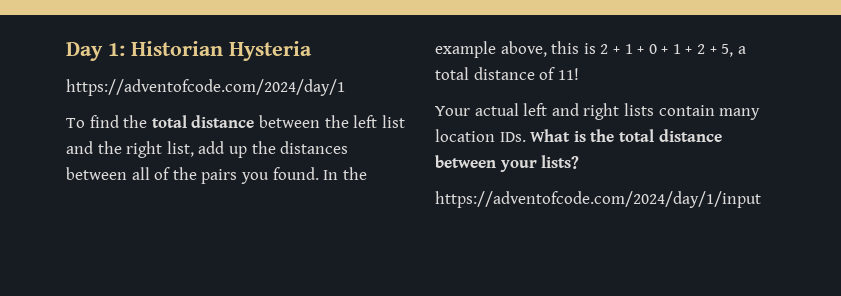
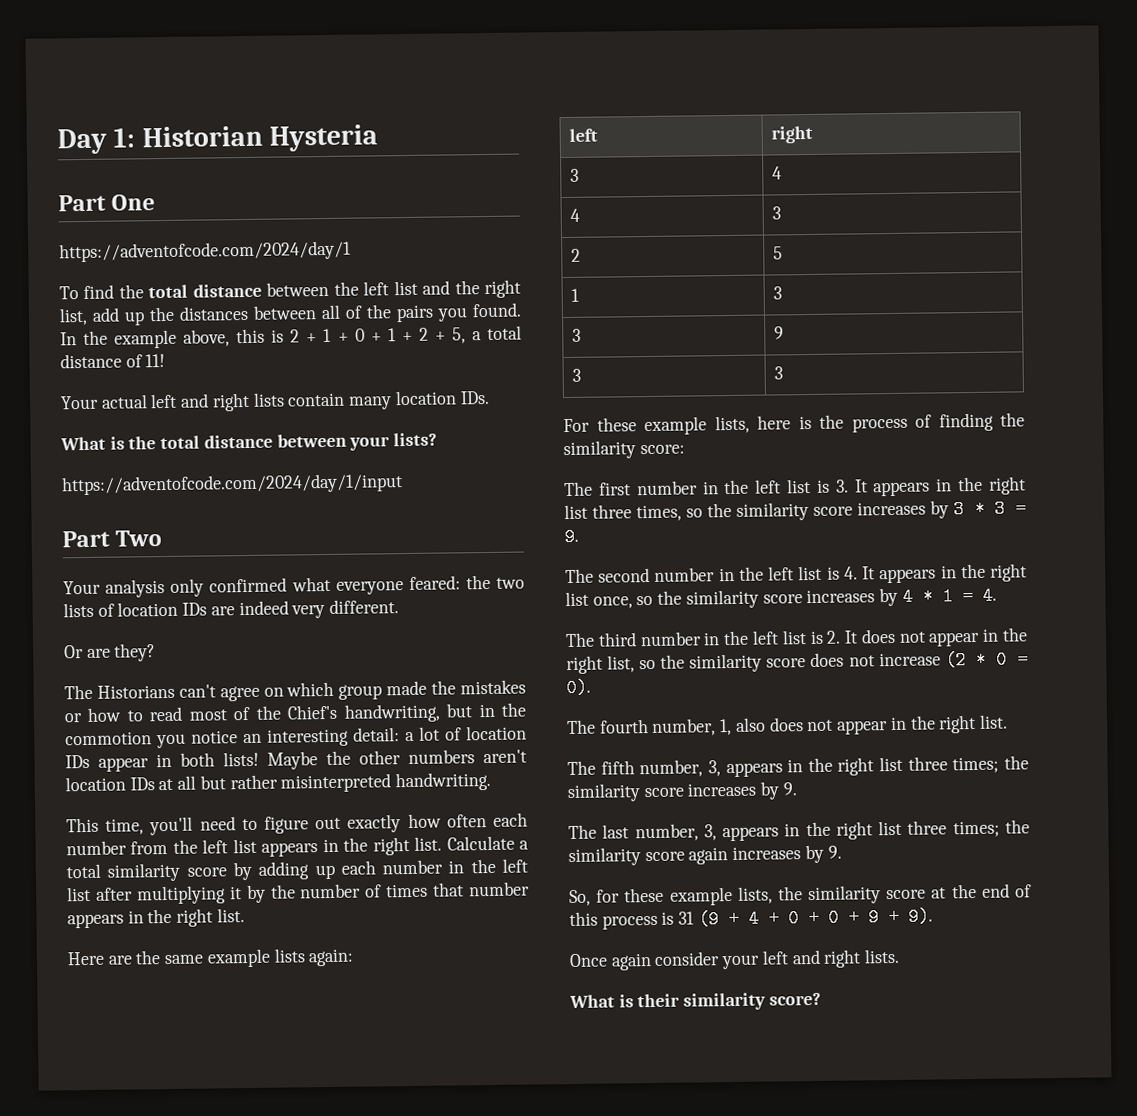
(312, 51) none -> [58,194,156,212] // Part One
(526, 137) none -> (490, 397) //
(761, 199) none -> [62,530,163,548] [63,574,525,598] [63,599,400,619] [64,643,157,662] [64,679,527,702] [64,702,526,723] [65,725,527,749] [65,749,527,772] [65,771,492,793] [66,812,528,836] [66,835,529,857] [66,858,528,882] [67,881,530,905] [67,908,245,929] [67,948,355,968] [568,128,598,142] [770,125,813,144] [569,168,579,182] [771,166,782,180] [569,208,580,222] [771,206,781,220] [570,248,581,262] [772,246,783,260] [570,288,579,302] [772,286,782,300] [571,328,581,342] [773,326,784,340] [571,368,581,382] [773,366,783,380] [563,412,1025,436] [563,440,685,460] [564,476,1027,497] [564,499,1027,522] [564,527,579,547] [565,563,1027,584] [565,586,997,609] [565,627,1028,648] [566,650,1028,675] [566,678,591,698] [567,714,1008,736] [567,755,1029,778] [567,781,797,803] [568,819,1030,842] [568,844,842,867] [569,883,1032,907] [569,907,933,930] [569,948,901,971] [569,992,821,1011] // Part Two // Your analysis only confirmed what everyone feared: the two lists of location IDs are indeed very different. // Or are they? // The Historians can't agree on which group made the mistakes or how to read most of the Chief's handwriting, but in the commotion you notice an interesting detail: a lot of location IDs appear in both lists! Maybe the other numbers aren't location IDs at all but rather misinterpreted handwriting. // This time, you'll need to figure out exactly how often each number from the left list appears in the right list. Calculate a total similarity score by adding up each number in the left list after multiplying it by the number of times that number appears in the right list. // Here are the same example lists again: // left | right // 3 | 4 // 4 | 3 // 2 | 5 // 1 | 3 // 3 | 9 // 3 | 3 // For these example lists, here is the process of finding the similarity score: // The first number in the left list is 3. It appears in the right list three times, so the similarity score increases by 3 * 3 = 9. // The second number in the left list is 4. It appears in the right list once, so the similarity score increases by 4 * 1 = 4. // The third number in the left list is 2. It does not appear in the right list, so the similarity score does not increase (2 * 0 = 0). // The fourth number, 1, also does not appear in the right list. // The fifth number, 3, appears in the right list three times; the similarity score increases by 9. // The last number, 3, appears in the right list three times; the similarity score again increases by 9. // So, for these example lists, the similarity score at the end of this process is 31 (9 + 4 + 0 + 0 + 9 + 9). // Once again consider your left and right lists. // What is their similarity score?

